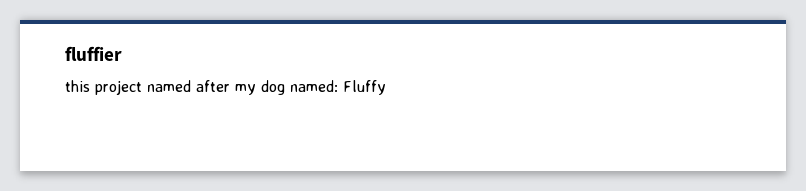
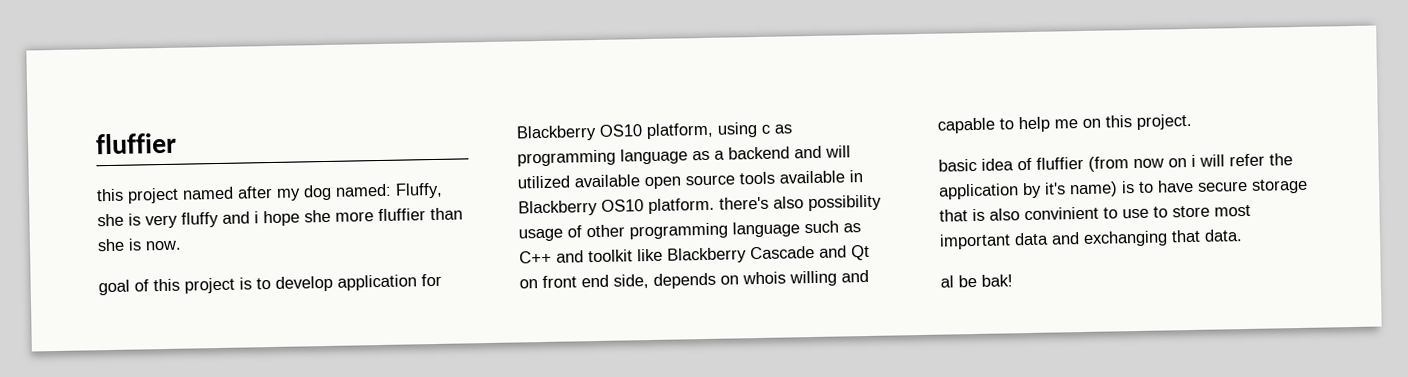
[343,80,386,95] Fluffy -> [395,182,443,199] [97,207,463,229] [97,238,182,252] [98,273,442,296] [516,122,792,142] [517,145,851,167] [517,170,863,190] [518,194,882,217] [518,220,861,242] [519,244,870,264] [519,269,869,289] [937,113,1192,134] [938,153,1293,172] [938,178,1308,200] [939,204,1251,222] [939,229,1243,250] [940,274,1013,288] Fluffy, she is very fluffy and i hope she more fluffier than she is now. // goal of this project is to develop application for Blackberry OS10 platform, using c as programming language as a backend and will utilized available open source tools available in Blackberry OS10 platform. there's also possibility usage of other programming language such as C++ and toolkit like Blackberry Cascade and Qt on front end side, depends on whois willing and capable to help me on this project. // basic idea of fluffier (from now on i will refer the application by it's name) is to have secure storage that is also convinient to use to store most important data and exchanging that data. // al be bak!

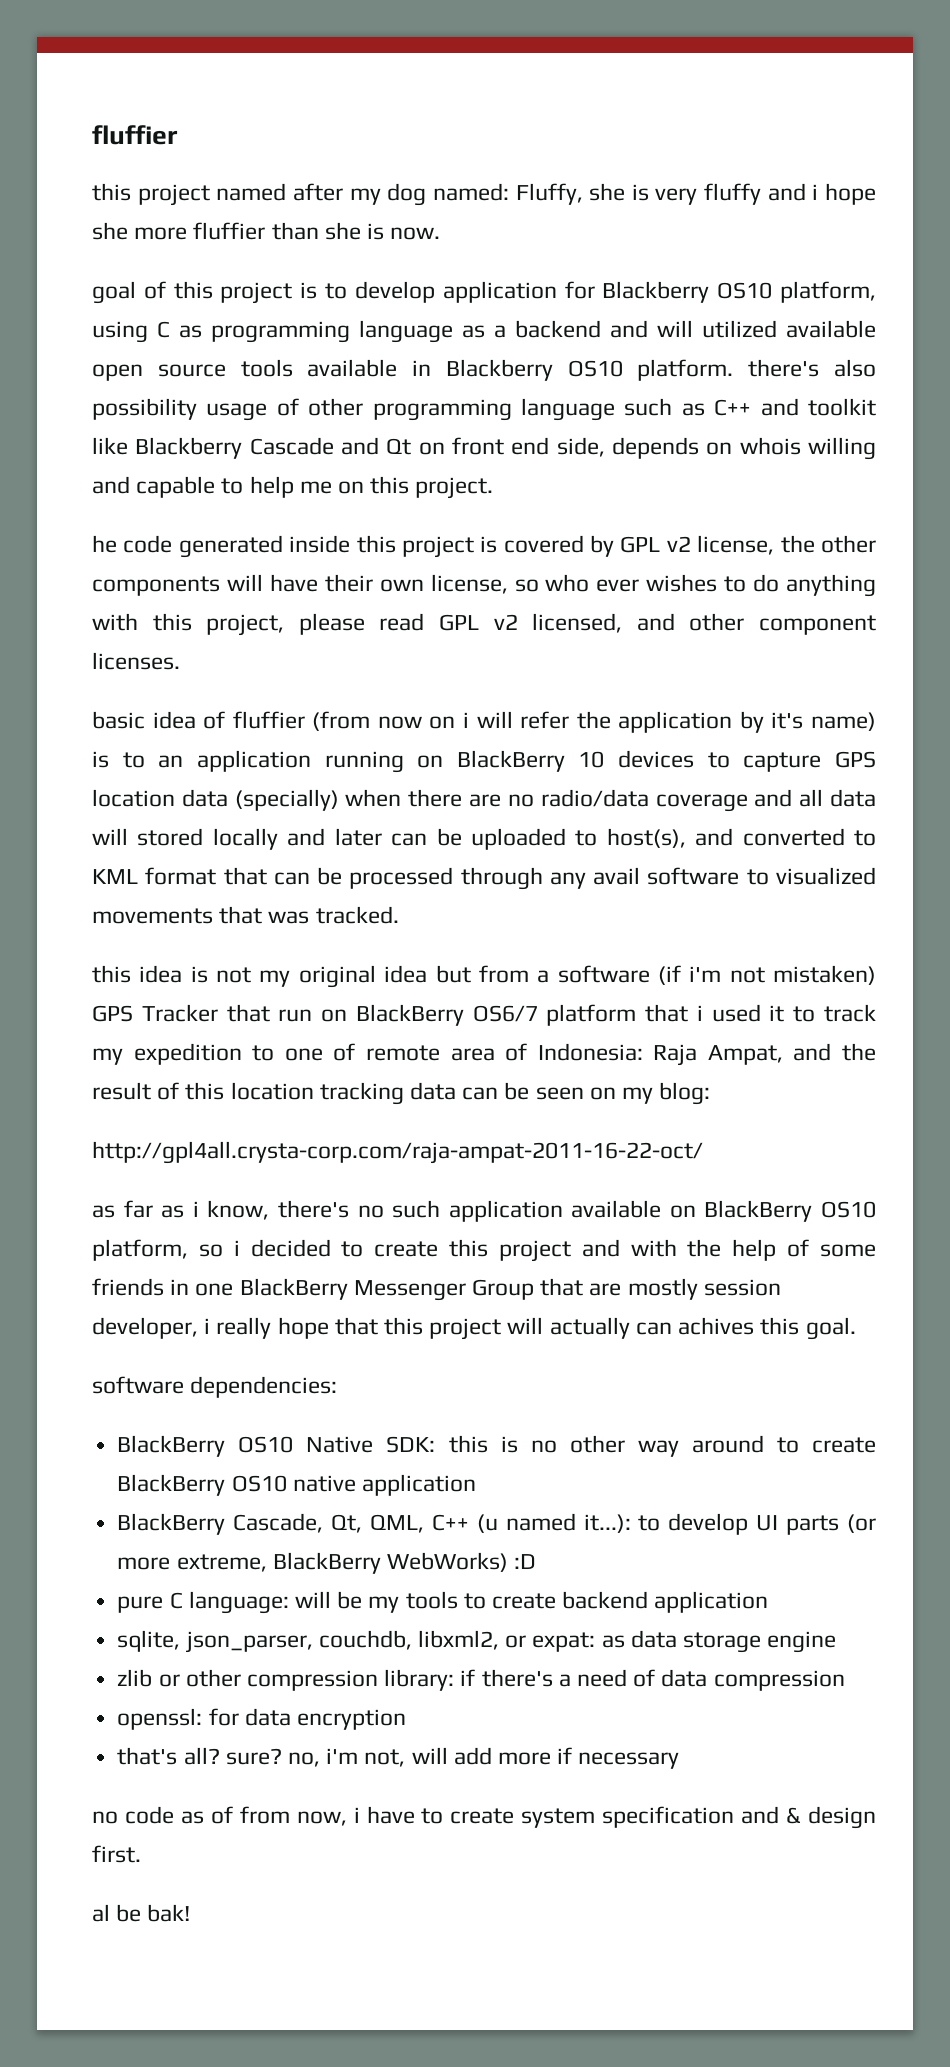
[761,124,770,134] c -> [157,321,170,338] C
(1192, 121) none -> [92,535,876,558] [92,574,876,597] [92,613,877,636] [92,652,180,670] // he code generated inside this project is covered by GPL v2 license, the other components will have their own license, so who ever wishes to do anything with this project, please read GPL v2 licensed, and other component licenses.
[1157,178,1308,194] [939,204,1251,222] [939,229,1243,250] have secure storage that is also convinient to use to store most important data and exchanging that data. -> [158,750,876,773] [92,789,877,812] [92,828,876,850] [92,867,876,890] [92,906,399,924] [92,965,876,988] [92,1004,876,1026] [92,1043,877,1066] [92,1082,711,1105] [92,1141,703,1164] [92,1200,876,1222] [92,1239,876,1262] [92,1278,781,1301] [92,1317,856,1340] [92,1376,338,1398] [117,1435,876,1457] [117,1474,476,1496] [117,1513,876,1535] [117,1552,537,1574] [117,1591,769,1614] [117,1630,837,1653] [117,1669,845,1691] [117,1708,406,1730] [117,1747,680,1769] [92,1806,877,1829] [92,1845,141,1863] an application running on BlackBerry 10 devices to capture GPS location data (specially) when there are no radio/data coverage and all data will stored locally and later can be uploaded to host(s), and converted to KML format that can be processed through any avail software to visualized movements that was tracked. // this idea is not my original idea but from a software (if i'm not mistaken) GPS Tracker that run on BlackBerry OS6/7 platform that i used it to track my expedition to one of remote area of Indonesia: Raja Ampat, and the result of this location tracking data can be seen on my blog: // http://gpl4all.crysta-corp.com/raja-ampat-2011-16-22-oct/ // as far as i know, there's no such application available on BlackBerry OS10 platform, so i decided to create this project and with the help of some friends in one BlackBerry Messenger Group that are mostly session developer, i really hope that this project will actually can achives this goal. // software dependencies: // BlackBerry OS10 Native SDK: this is no other way around to create BlackBerry OS10 native application // BlackBerry Cascade, Qt, QML, C++ (u named it...): to develop UI parts (or more extreme, BlackBerry WebWorks) :D // pure C language: will be my tools to create backend application // sqlite, json_parser, couchdb, libxml2, or expat: as data storage engine // zlib or other compression library: if there's a need of data compression // openssl: for data encryption // that's all? sure? no, i'm not, will add more if necessary // no code as of from now, i have to create system specification and & design first.

